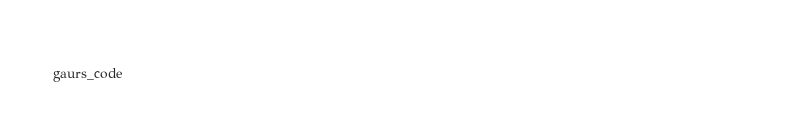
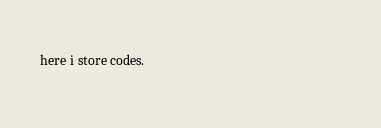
[53,68,123,82] gaurs_code -> [40,54,145,65] here i store codes.

